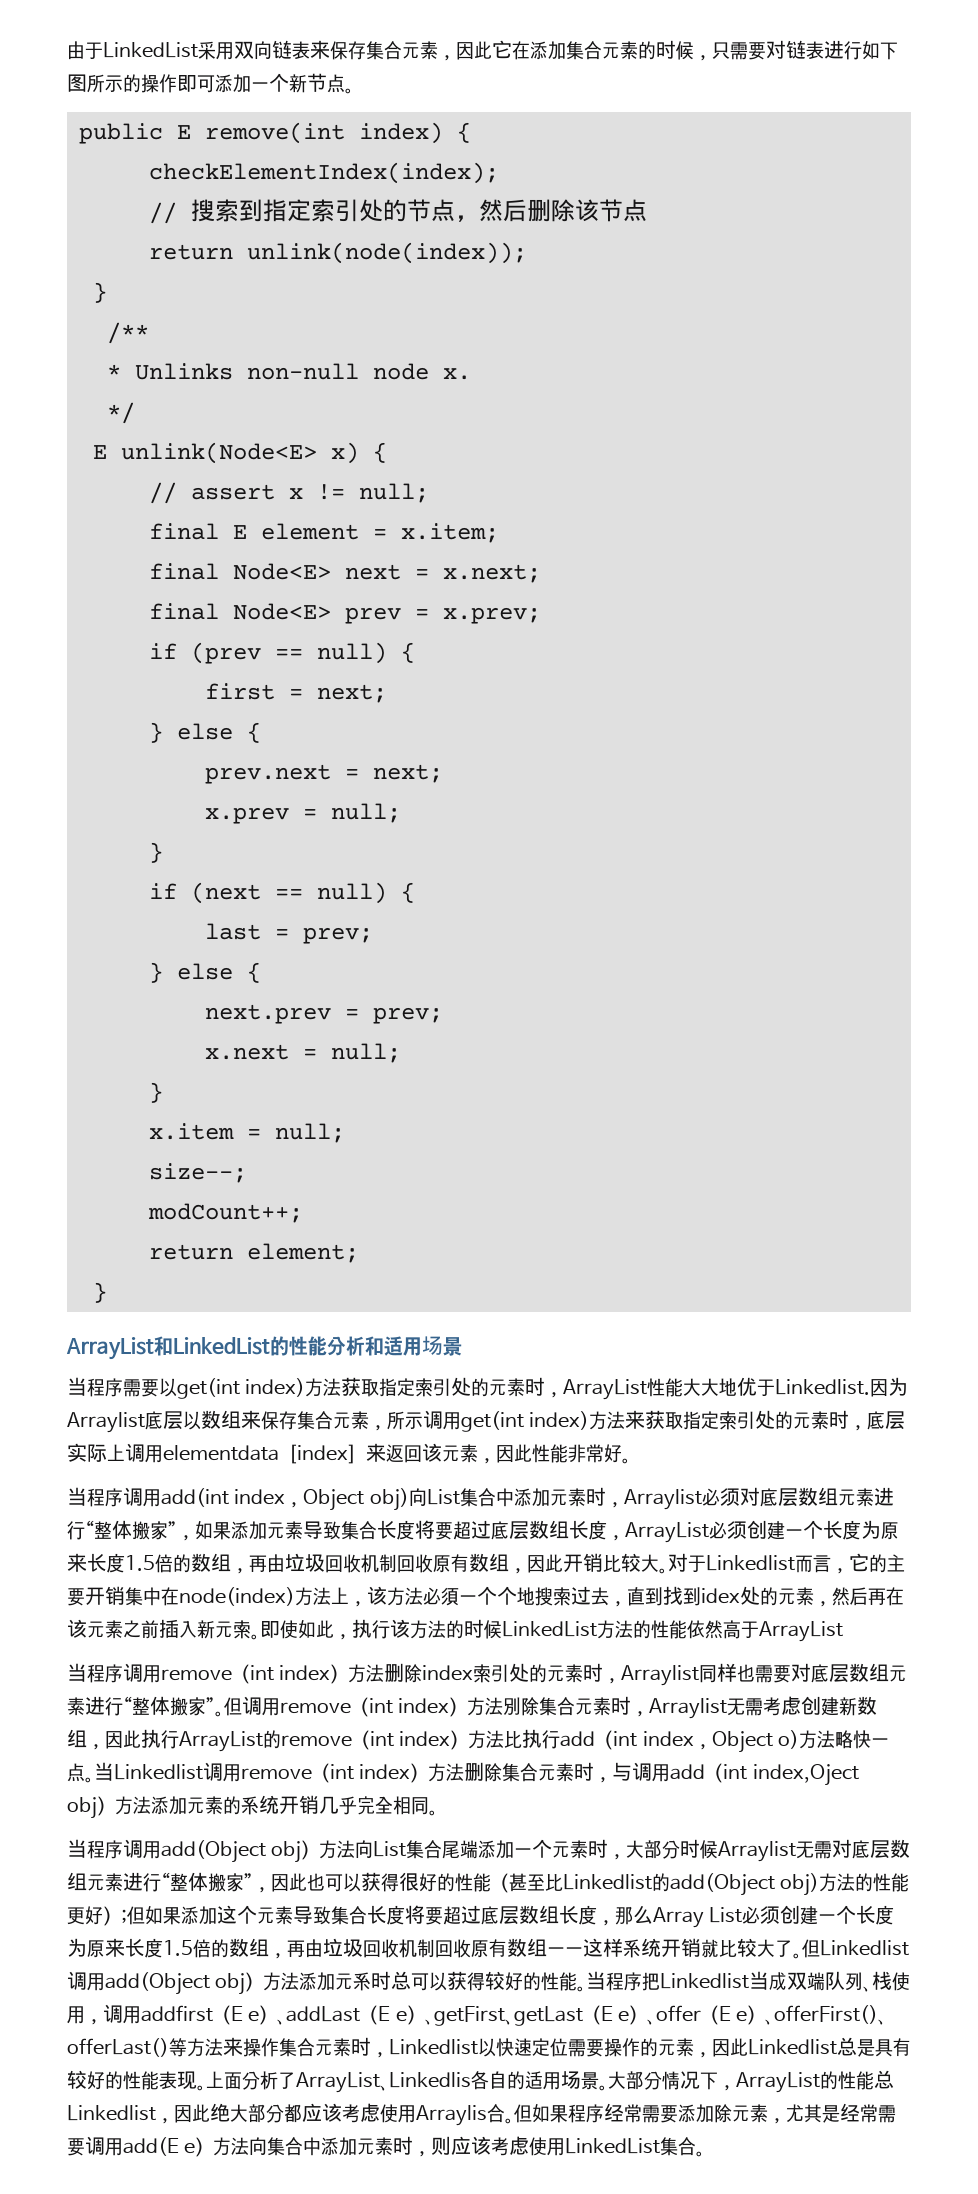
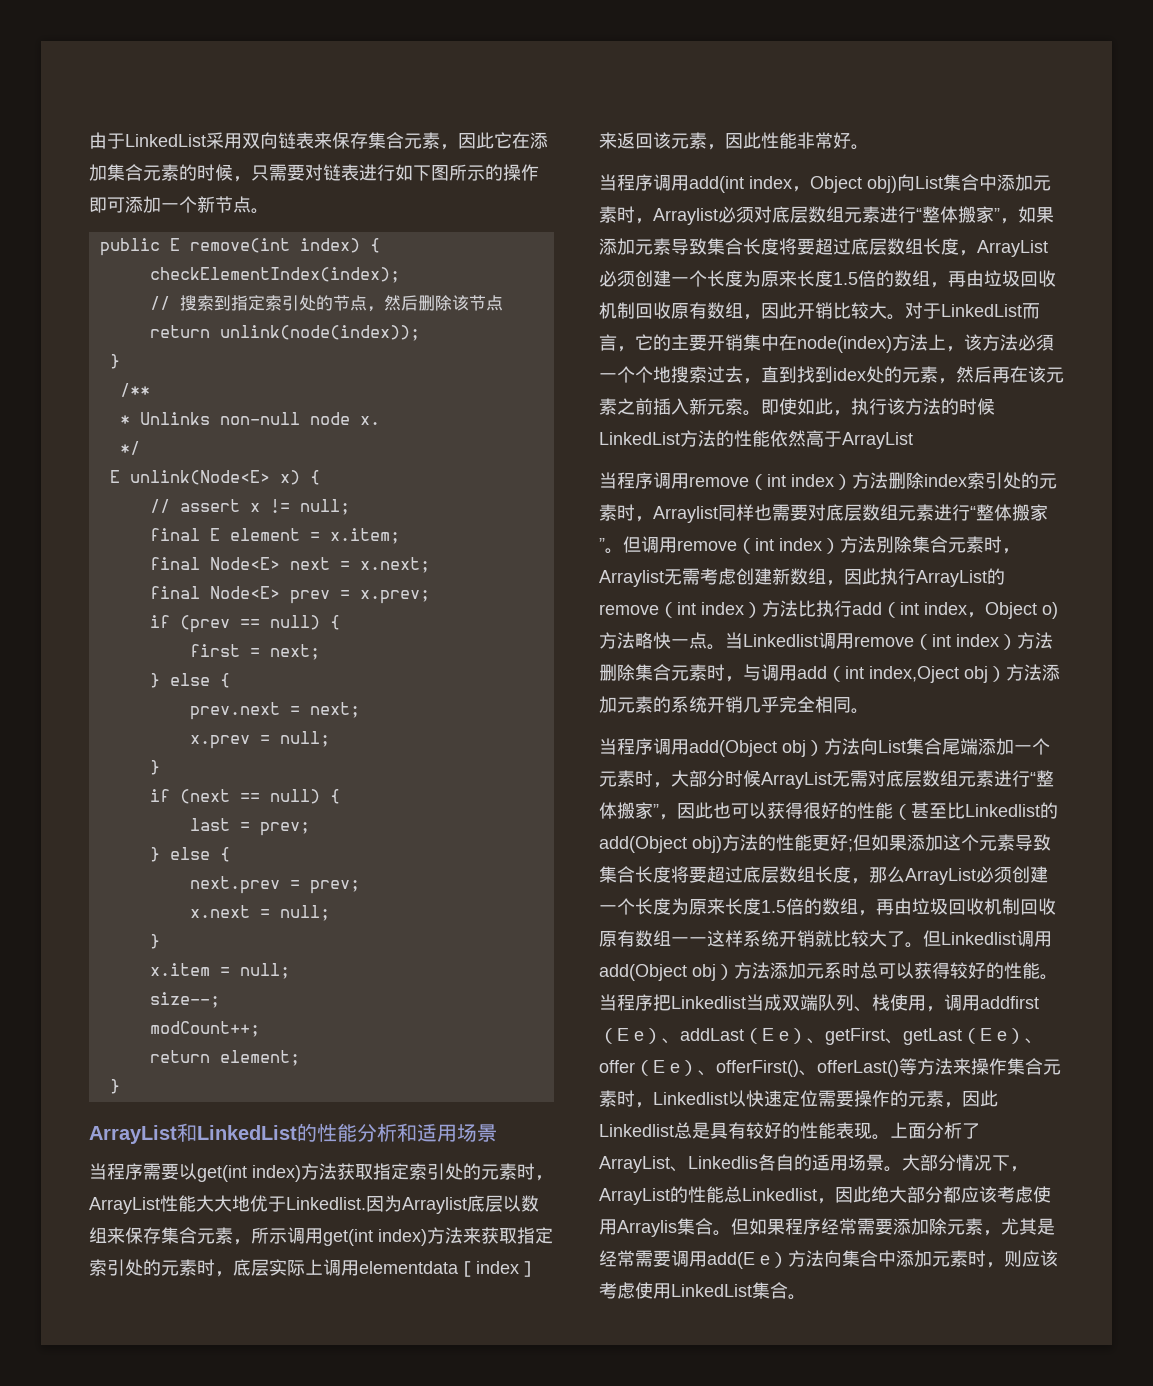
[706,1555,795,1571] Linkedlist -> [941,304,1022,317] LinkedList
[718,1841,797,1862] Arraylist -> [761,772,832,789] ArrayList
[103,1906,121,1926] ） -> (848, 842) none
[653,1907,743,1928] Array List -> [905,868,976,885] ArrayList
(487, 2115) none -> [677,1218,695,1235] 集

